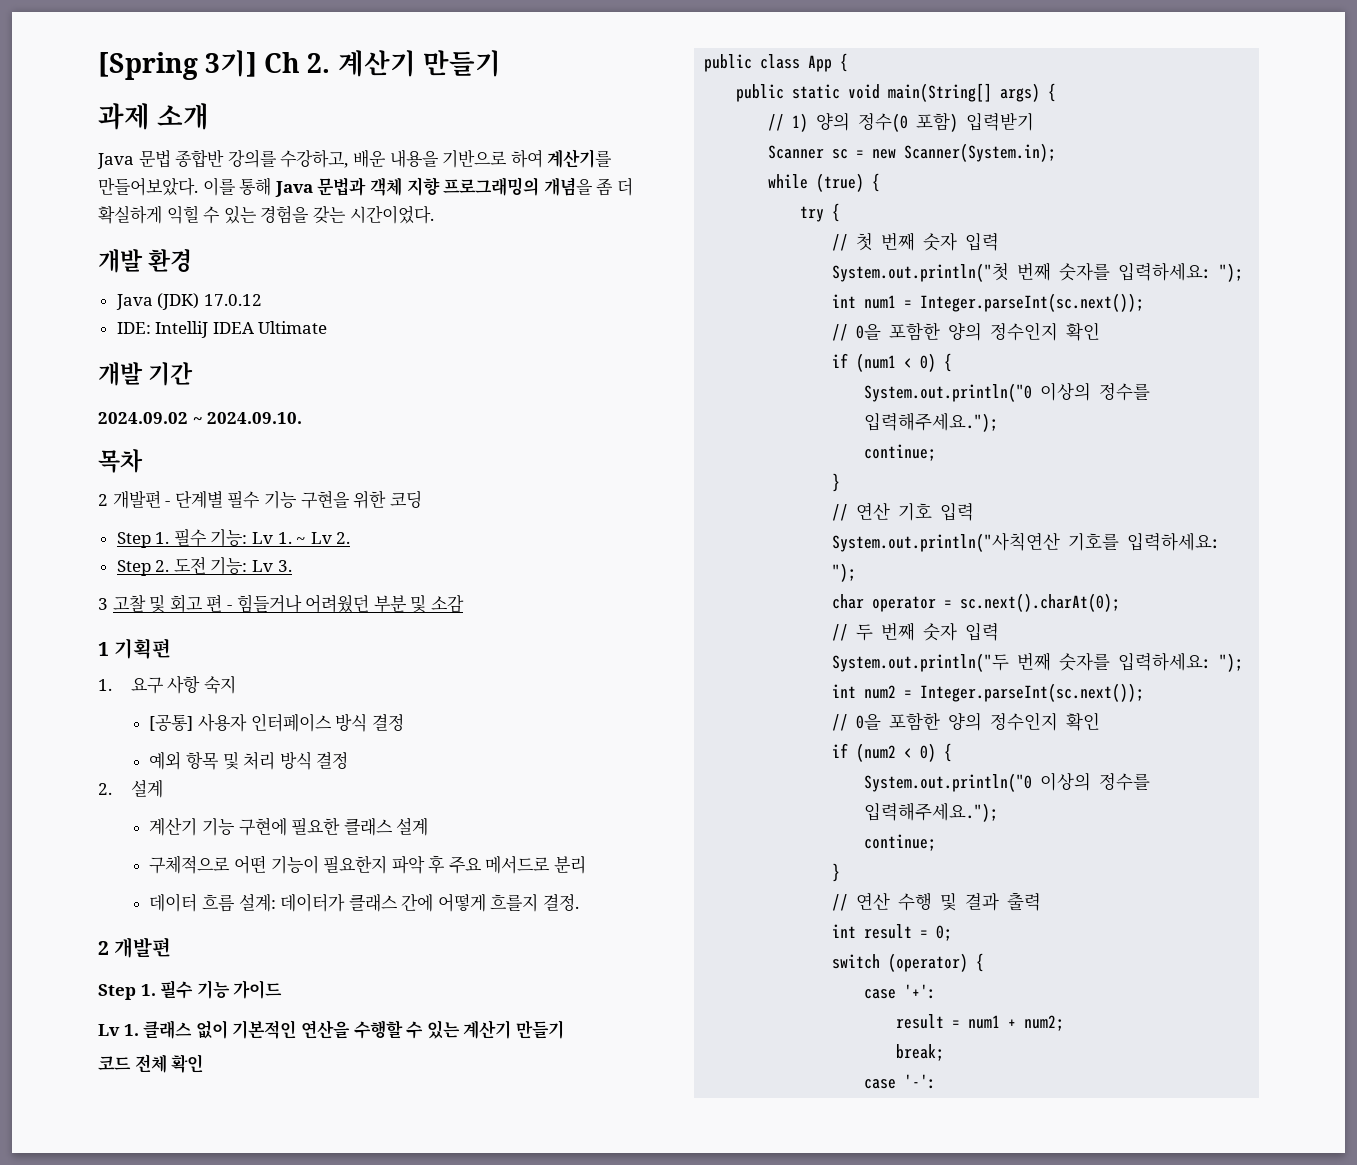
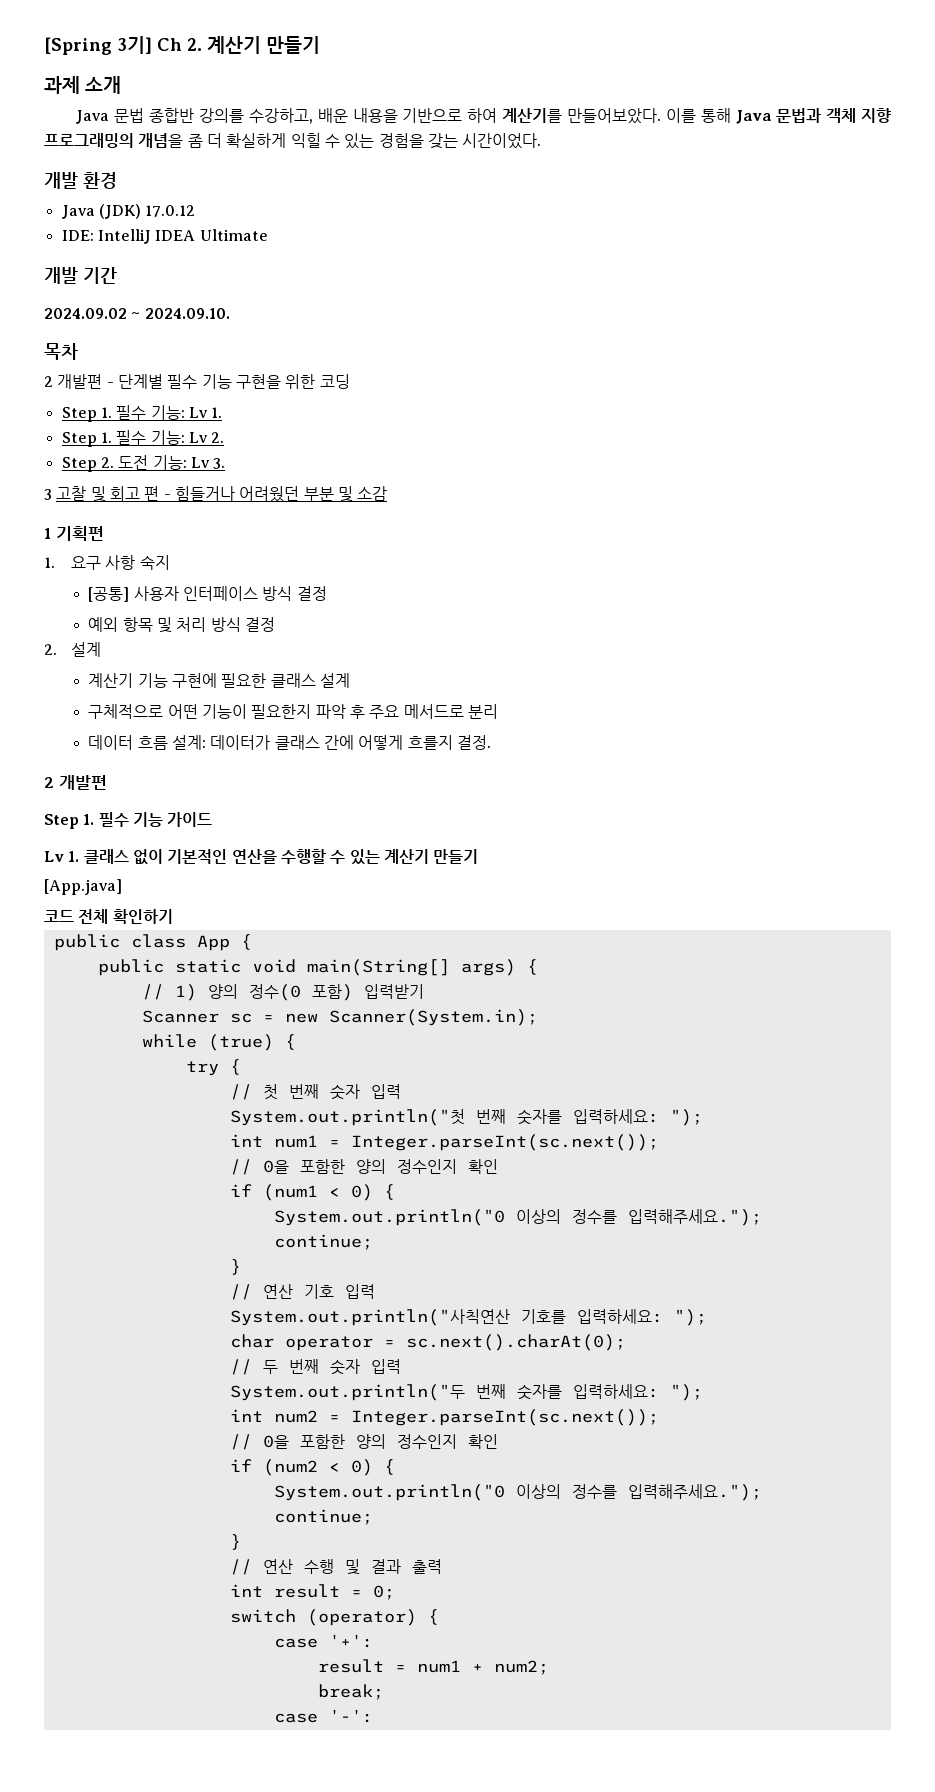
[296,537,307,544] ~ -> [61,430,185,447] // Step 1. 필수 기능:
(564, 1029) none -> [44,879,122,895] // [App.java]
[171,1054,204,1073] 확인 -> [112,909,173,924] 확인하기

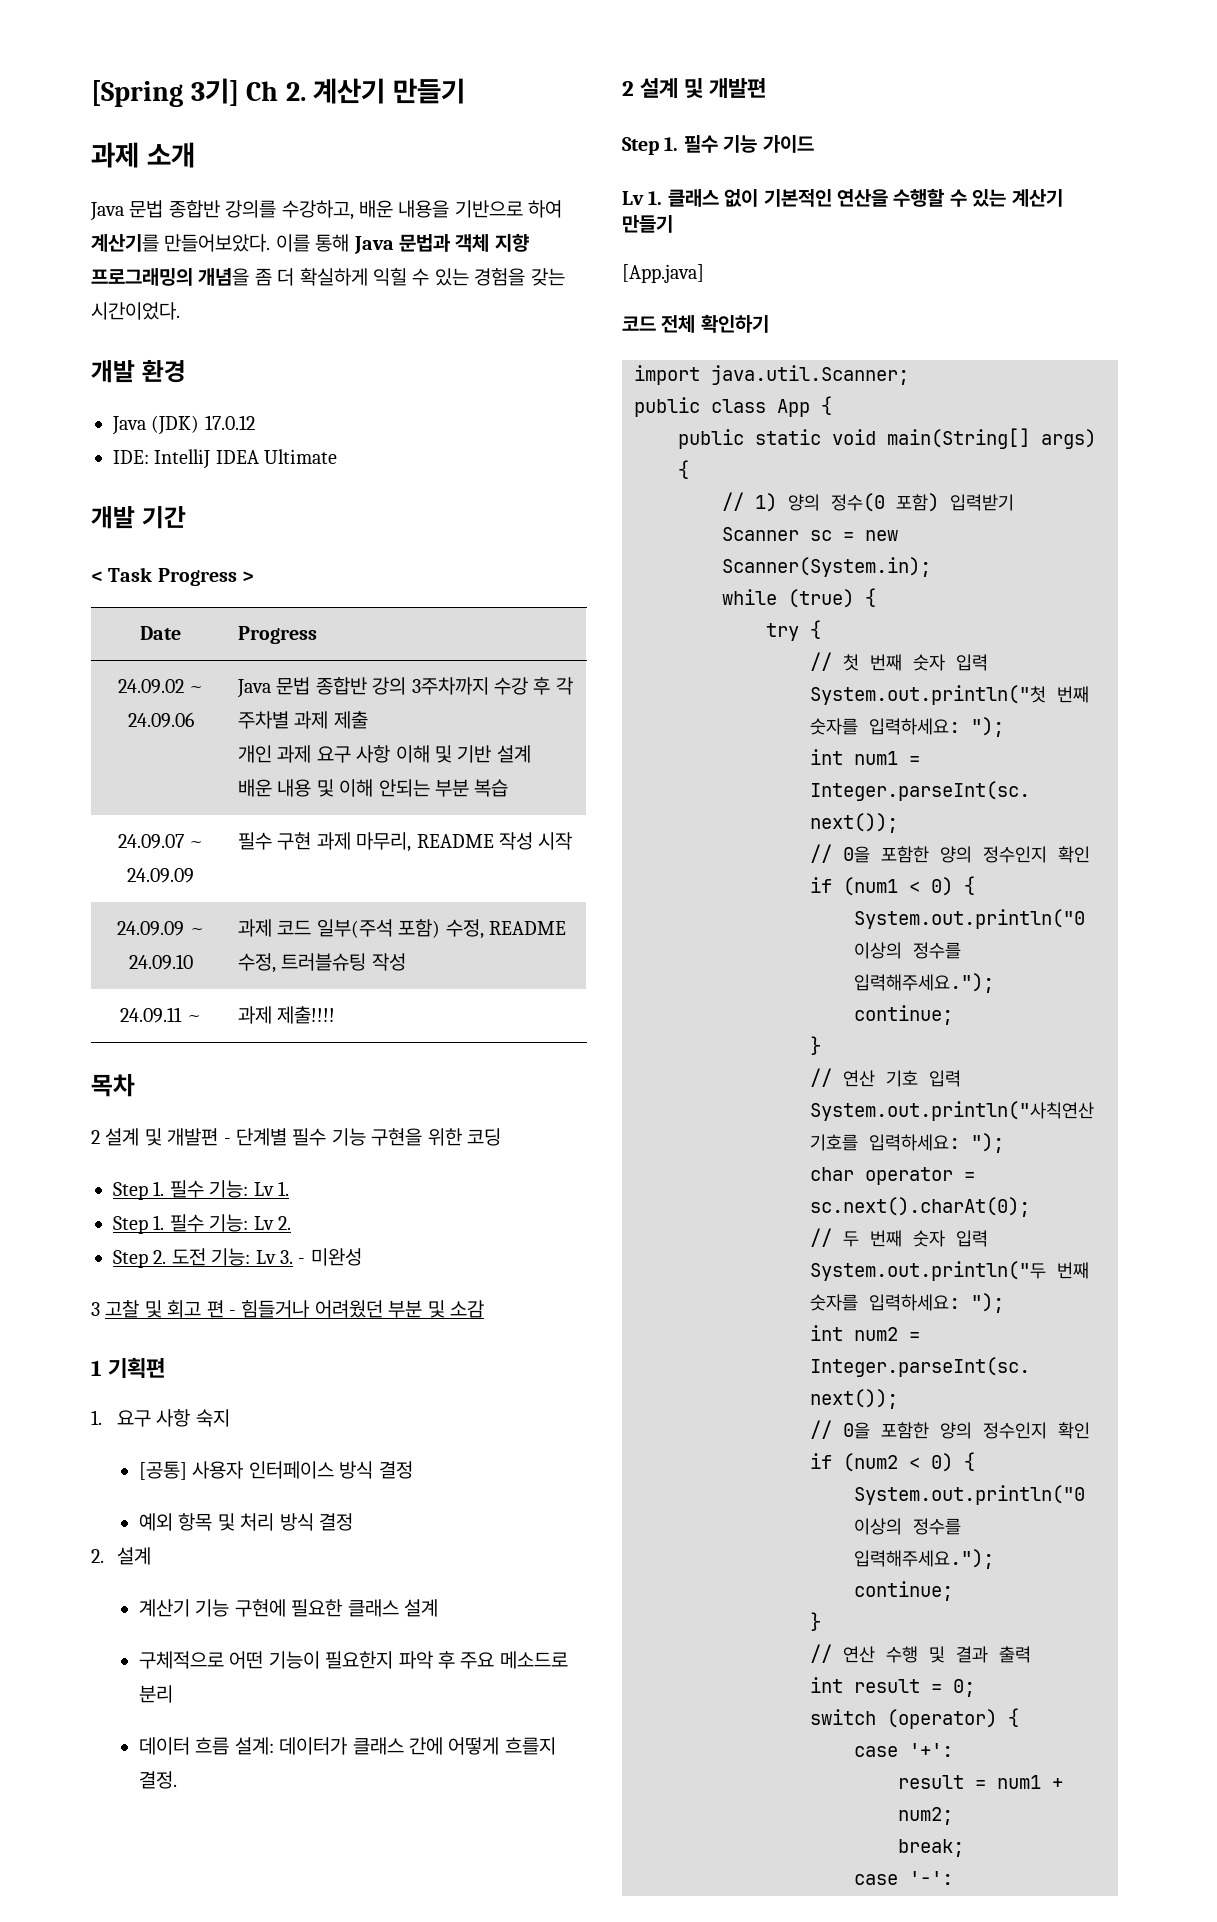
[44,308,230,319] 2024.09.02 ~ 2024.09.10. -> [91,567,255,586] [140,626,181,640] [237,626,317,644] [117,679,204,694] [127,712,194,728] [236,677,573,698] [237,711,368,729] [237,745,531,763] [237,779,509,797] [117,834,204,849] [127,868,194,883] [237,832,573,852] [117,921,204,936] [128,954,193,970] [237,919,566,939] [237,953,406,973] [120,1007,201,1023] [237,1006,336,1024] < Task Progress > // Date | Progress // 24.09.02 ~ 24.09.06 | Java 문법 종합반 강의 3주차까지 수강 후 각 주차별 과제 제출 // 개인 과제 요구 사항 이해 및 기반 설계 // 배운 내용 및 이해 안되는 부분 복습 // 24.09.07 ~ 24.09.09 | 필수 구현 과제 마무리, README 작성 시작 // 24.09.09 ~ 24.09.10 | 과제 코드 일부(주석 포함) 수정, README 수정, 트러블슈팅 작성 // 24.09.11 ~ | 과제 제출!!!!
(53, 381) none -> [105,1128,162,1146] 설계 및
(226, 463) none -> [298,1248,362,1266] - 미완성
[403,704,464,719] 메서드로 -> [499,1651,568,1669] 메소드로
(54, 782) none -> [640,78,704,99] 설계 및
(173, 916) none -> [634,365,909,385] // import java.util.Scanner;

